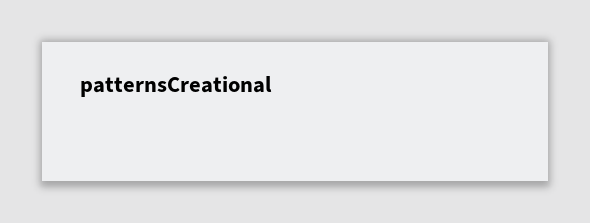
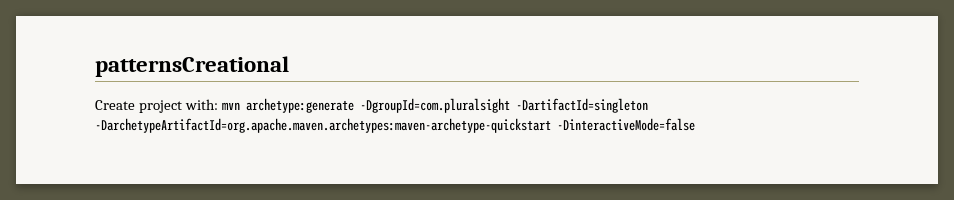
(272, 86) none -> [95,98,648,113] [95,118,695,133] // Create project with: mvn archetype:generate -DgroupId=com.pluralsight -DartifactId=singleton -DarchetypeArtifactId=org.apache.maven.archetypes:maven-archetype-quickstart -DinteractiveMode=false

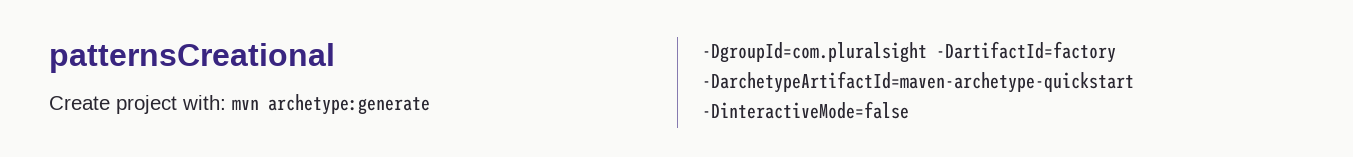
[515,98,648,113] [95,118,551,133] -DartifactId=singleton -DarchetypeArtifactId=org.apache.maven.archetypes:maven-archetype-quickstart -> [936,41,1116,63] [702,71,1134,93] -DartifactId=factory -DarchetypeArtifactId=maven-archetype-quickstart

